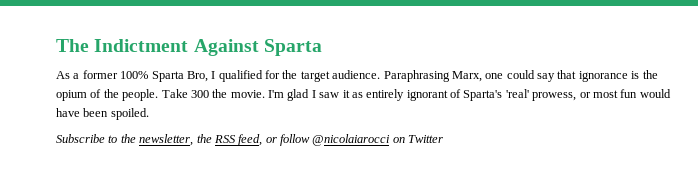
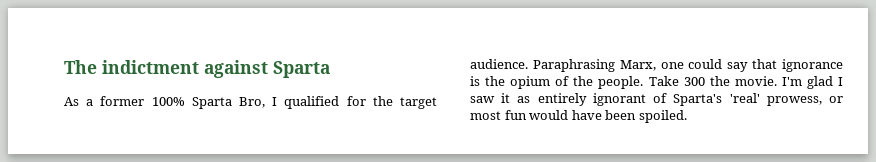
[94,39,259,56] Indictment Against -> [102,60,268,78] indictment against
[56,134,444,146] // Subscribe to the newsletter, the RSS feed, or follow @nicolaiarocci on Twitter -> (687, 116) none

